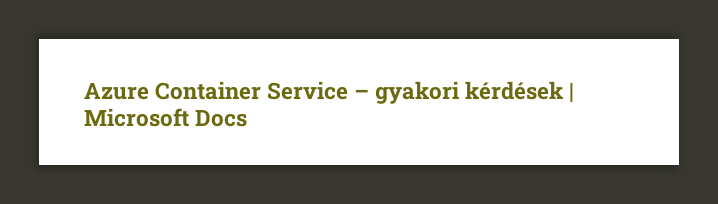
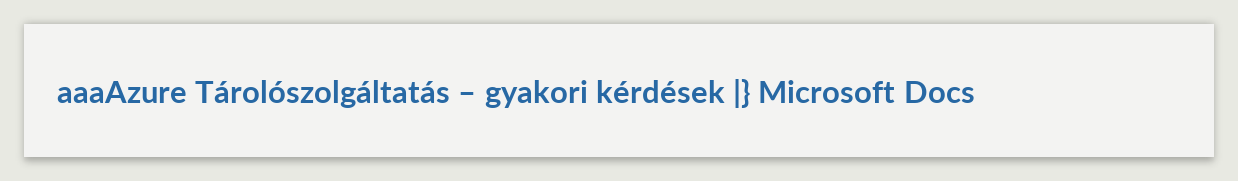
[84,81,349,100] Azure Container Service -> [57,80,451,108] aaaAzure Tárolószolgáltatás
[569,83,575,102] | -> [733,79,751,108] |}

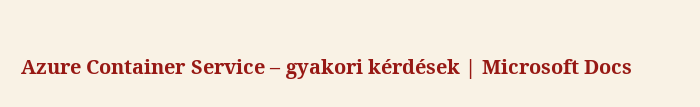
[57,80,451,108] aaaAzure Tárolószolgáltatás -> [21,59,265,74] Azure Container Service
[733,79,751,108] |} -> [465,59,477,79] |

